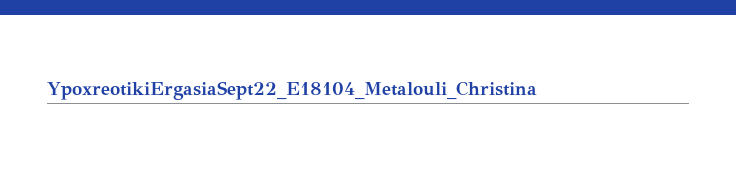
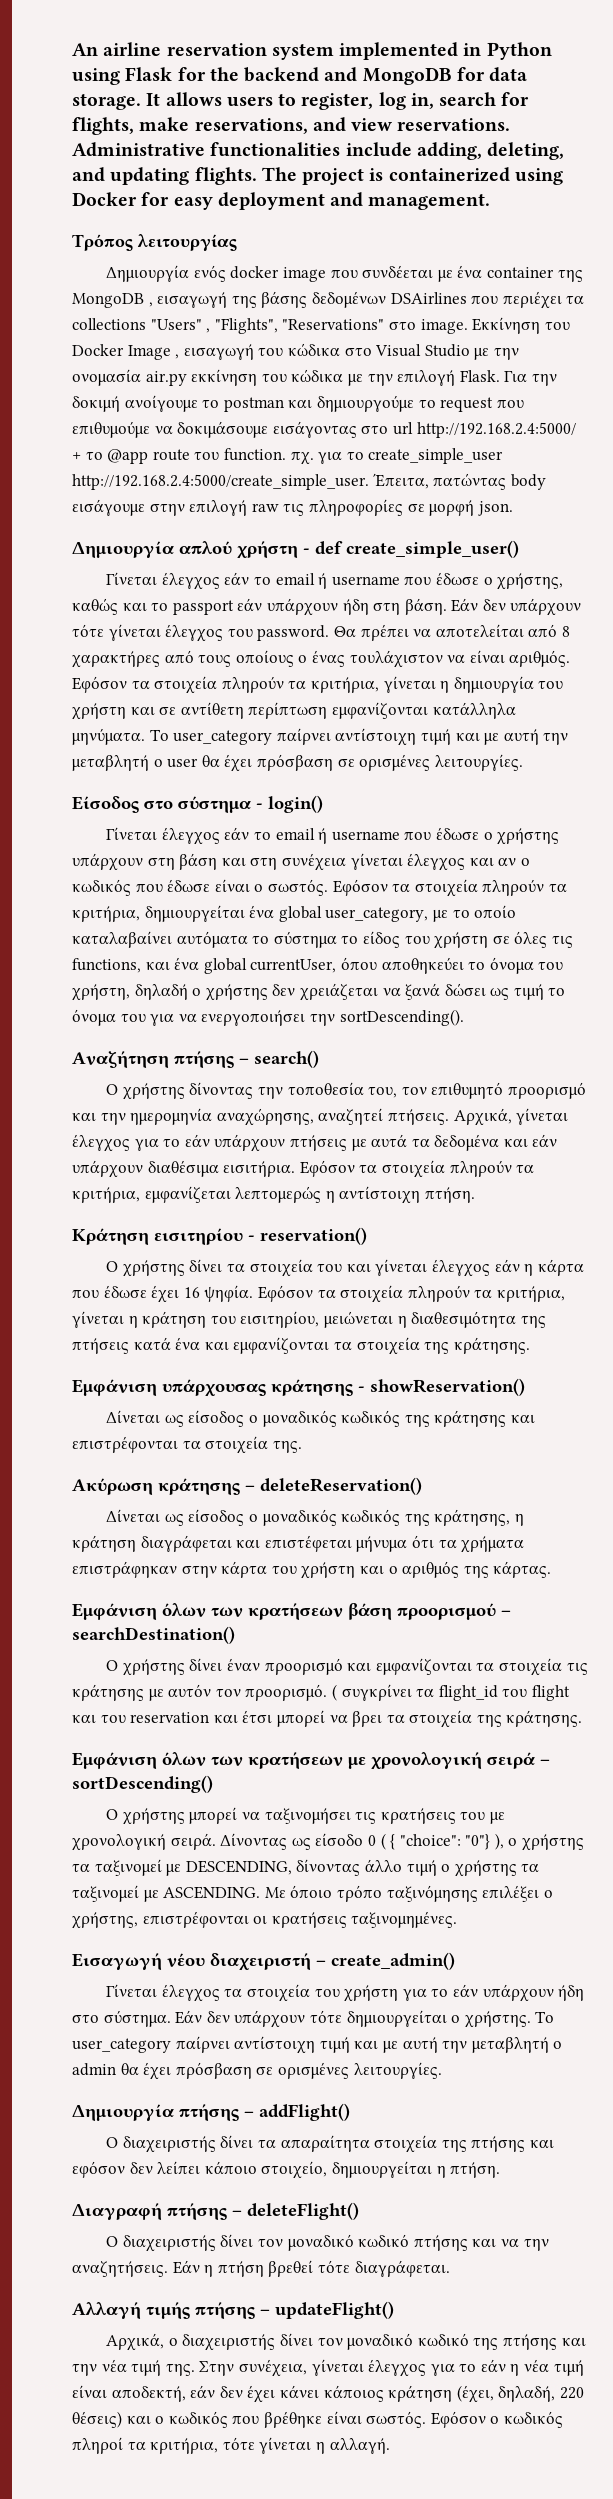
[47,81,537,100] YpoxreotikiErgasiaSept22_E18104_Metalouli_Christina -> [72,42,552,60] [72,67,528,85] [72,92,530,110] [72,117,511,135] [72,142,565,160] [72,167,563,185] [72,192,491,210] [72,234,237,251] [106,265,583,282] [72,291,585,309] [72,317,570,334] [72,343,519,360] [72,369,557,386] [72,395,524,412] [72,421,576,438] [72,448,504,465] [72,473,546,490] [72,499,513,516] [72,540,519,559] [106,572,564,590] [72,598,582,616] [72,624,570,642] [72,650,571,668] [72,676,564,694] [72,702,516,720] [72,728,569,746] [72,754,523,772] [72,795,323,813] [106,827,560,845] [72,853,530,871] [72,879,567,897] [72,905,517,922] [72,931,573,949] [72,957,564,974] [72,983,566,1001] [72,1009,464,1026] [72,1050,319,1068] [106,1082,586,1100] [72,1108,569,1126] [72,1134,558,1152] [72,1160,535,1178] [72,1186,475,1204] [72,1227,367,1245] [106,1259,584,1277] [72,1285,565,1303] [72,1311,546,1328] [72,1337,530,1355] [72,1378,525,1397] [106,1410,535,1427] [72,1436,302,1454] [72,1477,422,1495] [106,1509,524,1526] [72,1535,525,1553] [72,1561,552,1579] [72,1603,511,1620] [72,1626,235,1644] [106,1658,588,1676] [72,1684,570,1701] [72,1710,583,1728] [72,1752,550,1770] [72,1775,213,1793] [106,1807,505,1825] [72,1833,585,1851] [72,1859,540,1877] [72,1885,553,1902] [72,1911,458,1929] [72,1952,455,1971] [106,1984,585,2002] [72,2010,555,2028] [72,2036,563,2054] [72,2062,442,2080] [72,2103,350,2121] [106,2135,554,2153] [72,2161,501,2179] [72,2202,359,2220] [106,2234,549,2252] [72,2260,450,2277] [72,2301,394,2319] [106,2333,586,2351] [72,2359,584,2377] [72,2385,584,2403] [72,2411,563,2428] [72,2437,390,2454] An airline reservation system implemented in Python using Flask for the backend and MongoDB for data storage. It allows users to register, log in, search for flights, make reservations, and view reservations. Administrative functionalities include adding, deleting, and updating flights. The project is containerized using Docker for easy deployment and management. // Τρόπος λειτουργίας // Δημιουργία ενός docker image που συνδέεται με ένα container της MongoDB , εισαγωγή της βάσης δεδομένων DSAirlines που περιέχει τα collections "Users" , "Flights", "Reservations" στο image. Εκκίνηση του Docker Image , εισαγωγή του κώδικα στο Visual Studio με την ονομασία air.py εκκίνηση του κώδικα με την επιλογή Flask. Για την δοκιμή ανοίγουμε το postman και δημιουργούμε το request που επιθυμούμε να δοκιμάσουμε εισάγοντας στο url http://192.168.2.4:5000/ + το @app route του function. πχ. για το create_simple_user http://192.168.2.4:5000/create_simple_user. Έπειτα, πατώντας body εισάγουμε στην επιλογή raw τις πληροφορίες σε μορφή json. // Δημιουργία απλού χρήστη - def create_simple_user() // Γίνεται έλεγχος εάν το email ή username που έδωσε ο χρήστης, καθώς και το passport εάν υπάρχουν ήδη στη βάση. Εάν δεν υπάρχουν τότε γίνεται έλεγχος του password. Θα πρέπει να αποτελείται από 8 χαρακτήρες από τους οποίους ο ένας τουλάχιστον να είναι αριθμός. Εφόσον τα στοιχεία πληρούν τα κριτήρια, γίνεται η δημιουργία του χρήστη και σε αντίθετη περίπτωση εμφανίζονται κατάλληλα μηνύματα. Το user_category παίρνει αντίστοιχη τιμή και με αυτή την μεταβλητή ο user θα έχει πρόσβαση σε ορισμένες λειτουργίες. // Είσοδος στο σύστημα - login() // Γίνεται έλεγχος εάν το email ή username που έδωσε ο χρήστης υπάρχουν στη βάση και στη συνέχεια γίνεται έλεγχος και αν ο κωδικός που έδωσε είναι ο σωστός. Εφόσον τα στοιχεία πληρούν τα κριτήρια, δημιουργείται ένα global user_category, με το οποίο καταλαβαίνει αυτόματα το σύστημα το είδος του χρήστη σε όλες τις functions, και ένα global currentUser, όπου αποθηκεύει το όνομα του χρήστη, δηλαδή ο χρήστης δεν χρειάζεται να ξανά δώσει ως τιμή το όνομα του για να ενεργοποιήσει την sortDescending(). // Αναζήτηση πτήσης – search() // Ο χρήστης δίνοντας την τοποθεσία του, τον επιθυμητό προορισμό και την ημερομηνία αναχώρησης, αναζητεί πτήσεις. Αρχικά, γίνεται έλεγχος για το εάν υπάρχουν πτήσεις με αυτά τα δεδομένα και εάν υπάρχουν διαθέσιμα εισιτήρια. Εφόσον τα στοιχεία πληρούν τα κριτήρια, εμφανίζεται λεπτομερώς η αντίστοιχη πτήση. // Κράτηση εισιτηρίου - reservation() // Ο χρήστης δίνει τα στοιχεία του και γίνεται έλεγχος εάν η κάρτα που έδωσε έχει 16 ψηφία. Εφόσον τα στοιχεία πληρούν τα κριτήρια, γίνεται η κράτηση του εισιτηρίου, μειώνεται η διαθεσιμότητα της πτήσεις κατά ένα και εμφανίζονται τα στοιχεία της κράτησης. // Εμφάνιση υπάρχουσας κράτησης - showReservation() // Δίνεται ως είσοδος ο μοναδικός κωδικός της κράτησης και επιστρέφονται τα στοιχεία της. // Ακύρωση κράτησης – deleteReservation() // Δίνεται ως είσοδος ο μοναδικός κωδικός της κράτησης, η κράτηση διαγράφεται και επιστέφεται μήνυμα ότι τα χρήματα επιστράφηκαν στην κάρτα του χρήστη και ο αριθμός της κάρτας. // Εμφάνιση όλων των κρατήσεων βάση προορισμού – searchDestination() // Ο χρήστης δίνει έναν προορισμό και εμφανίζονται τα στοιχεία τις κράτησης με αυτόν τον προορισμό. ( συγκρίνει τα flight_id του flight και του reservation και έτσι μπορεί να βρει τα στοιχεία της κράτησης. // Εμφάνιση όλων των κρατήσεων με χρονολογική σειρά – sortDescending() // Ο χρήστης μπορεί να ταξινομήσει τις κρατήσεις του με χρονολογική σειρά. Δίνοντας ως είσοδο 0 ( { "choice": "0"} ), ο χρήστης τα ταξινομεί με DESCENDING, δίνοντας άλλο τιμή ο χρήστης τα ταξινομεί με ASCENDING. Με όποιο τρόπο ταξινόμησης επιλέξει ο χρήστης, επιστρέφονται οι κρατήσεις ταξινομημένες. // Εισαγωγή νέου διαχειριστή – create_admin() // Γίνεται έλεγχος τα στοιχεία του χρήστη για το εάν υπάρχουν ήδη στο σύστημα. Εάν δεν υπάρχουν τότε δημιουργείται ο χρήστης. Το user_category παίρνει αντίστοιχη τιμή και με αυτή την μεταβλητή ο admin θα έχει πρόσβαση σε ορισμένες λειτουργίες. // Δημιουργία πτήσης – addFlight() // Ο διαχειριστής δίνει τα απαραίτητα στοιχεία της πτήσης και εφόσον δεν λείπει κάποιο στοιχείο, δημιουργείται η πτήση. // Διαγραφή πτήσης – deleteFlight() // Ο διαχειριστής δίνει τον μοναδικό κωδικό πτήσης και να την αναζητήσεις. Εάν η πτήση βρεθεί τότε διαγράφεται. // Αλλαγή τιμής πτήσης – updateFlight() // Αρχικά, ο διαχειριστής δίνει τον μοναδικό κωδικό της πτήσης και την νέα τιμή της. Στην συνέχεια, γίνεται έλεγχος για το εάν η νέα τιμή είναι αποδεκτή, εάν δεν έχει κάνει κάποιος κράτηση (έχει, δηλαδή, 220 θέσεις) και ο κωδικός που βρέθηκε είναι σωστός. Εφόσον ο κωδικός πληροί τα κριτήρια, τότε γίνεται η αλλαγή.

